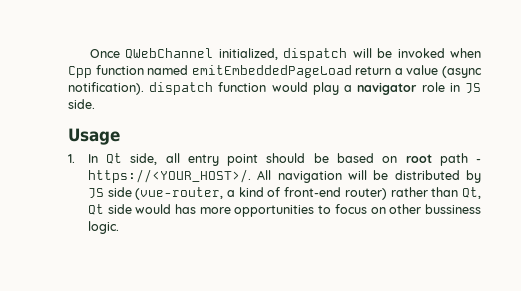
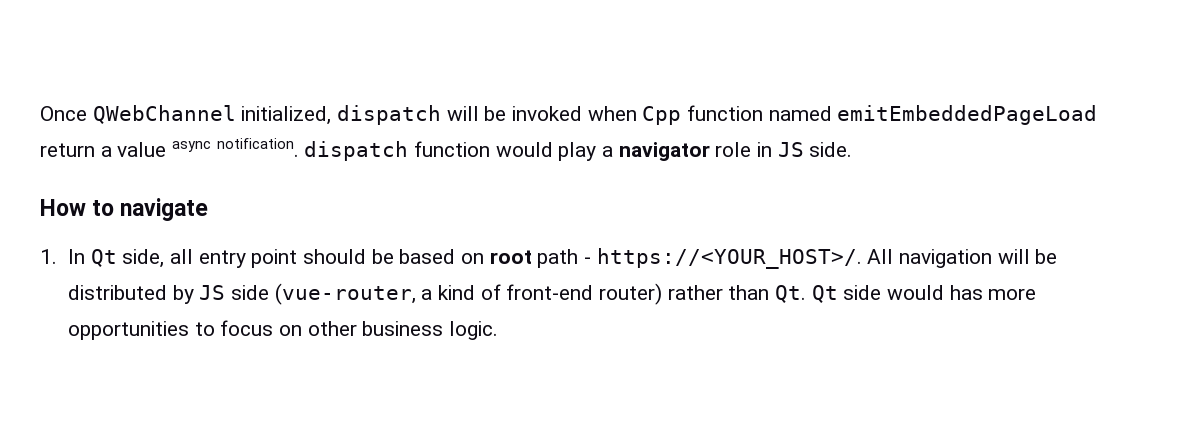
[441,66,482,78] [68,82,144,95] (async notification). -> [172,138,299,157] async notification.
[68,128,120,145] Usage -> [40,198,209,221] How to navigate
[462,187,481,199] Qt, -> [774,285,806,303] Qt.
[425,204,481,214] bussiness -> [362,321,444,336] business

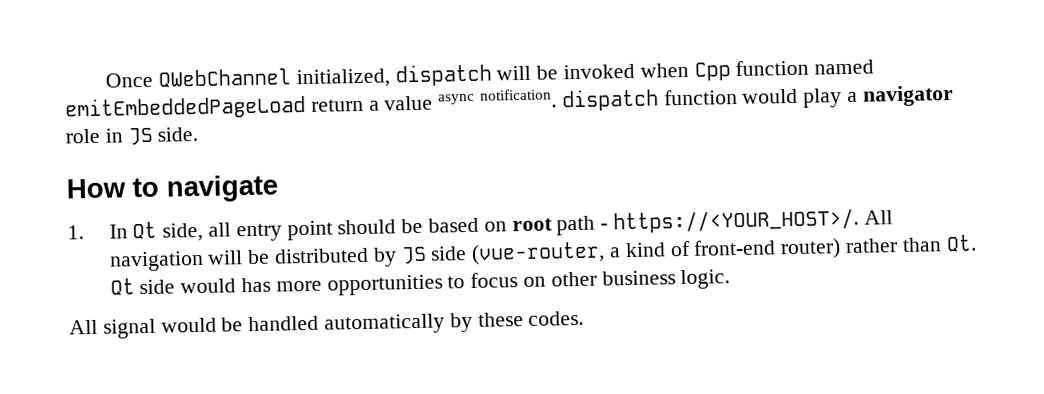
(498, 330) none -> [69,310,585,339] // All signal would be handled automatically by these codes.

